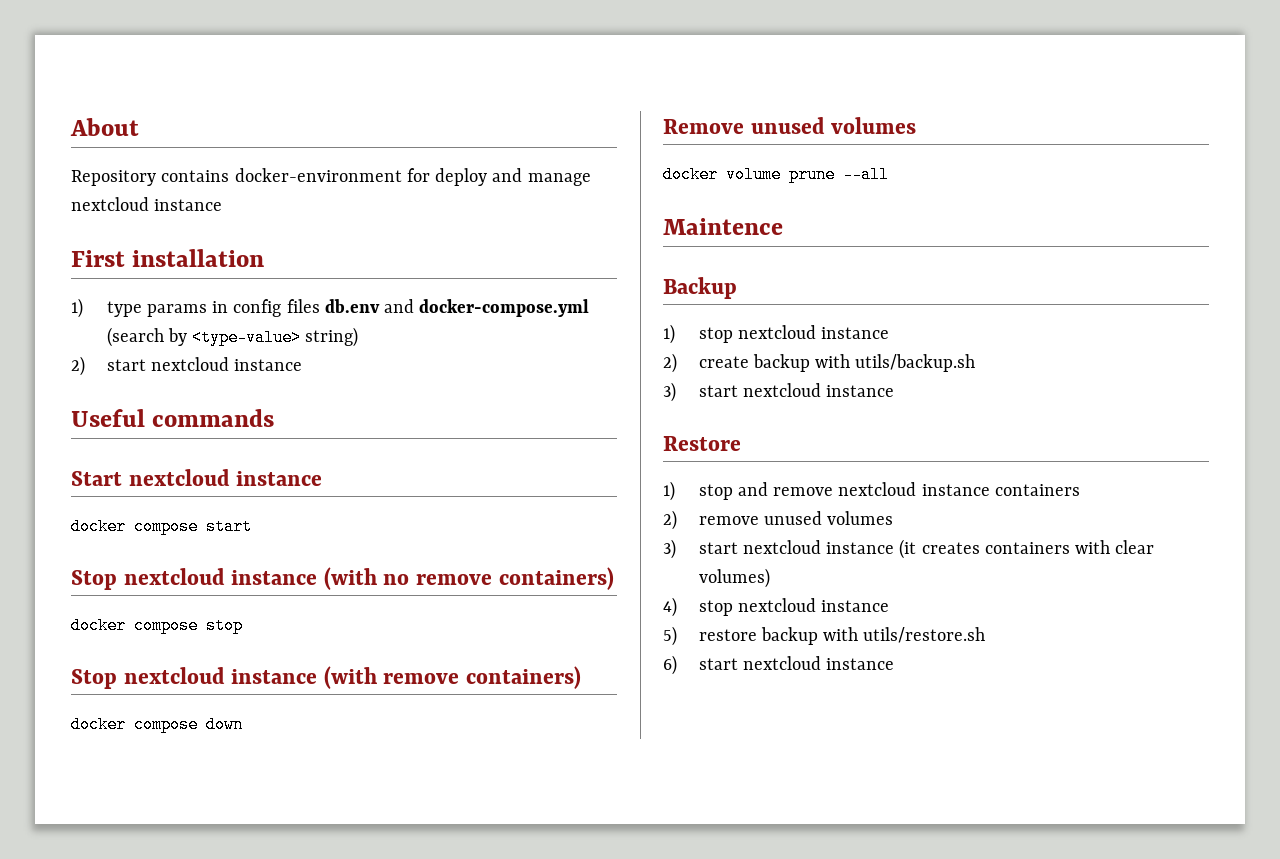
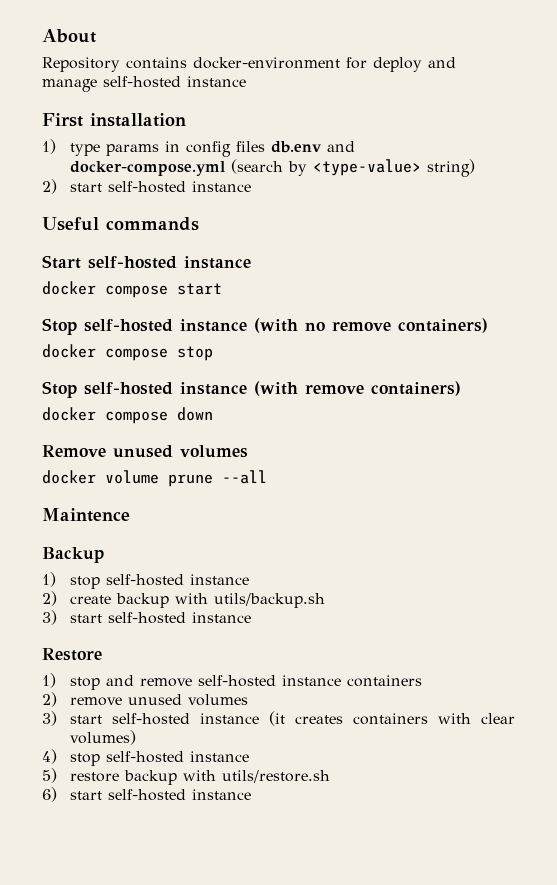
[71,197,149,211] nextcloud -> [103,76,181,88] self-hosted
[150,357,229,371] nextcloud -> [108,181,187,193] self-hosted
[128,469,230,486] nextcloud -> [88,256,177,269] self-hosted
[123,568,225,585] nextcloud -> [84,319,173,332] self-hosted
[123,667,225,684] nextcloud -> [84,382,173,395] self-hosted
[737,325,816,339] nextcloud -> [106,574,185,586] self-hosted
[742,383,821,397] nextcloud -> [108,612,187,624] self-hosted
[838,482,917,496] nextcloud -> [198,675,277,687] self-hosted
[742,540,821,554] nextcloud -> [112,713,191,725] self-hosted
[737,598,816,612] nextcloud -> [106,751,185,763] self-hosted
[742,656,821,670] nextcloud -> [108,789,187,801] self-hosted

